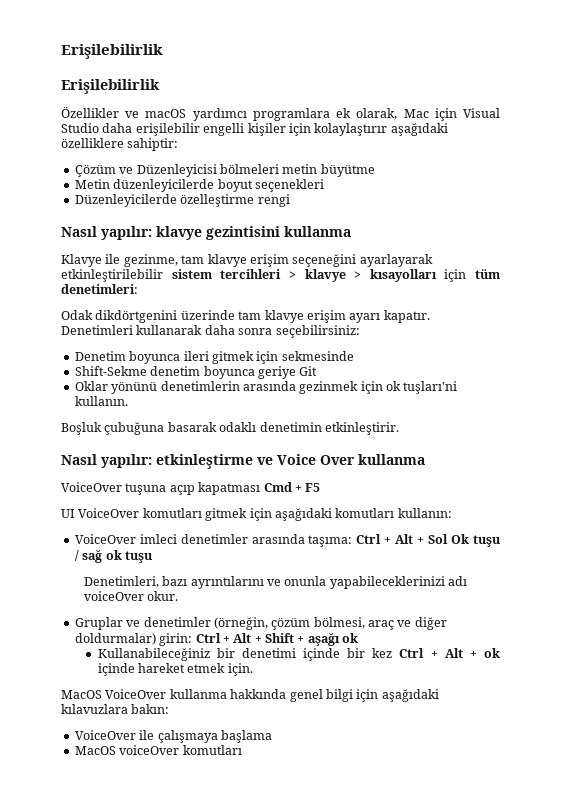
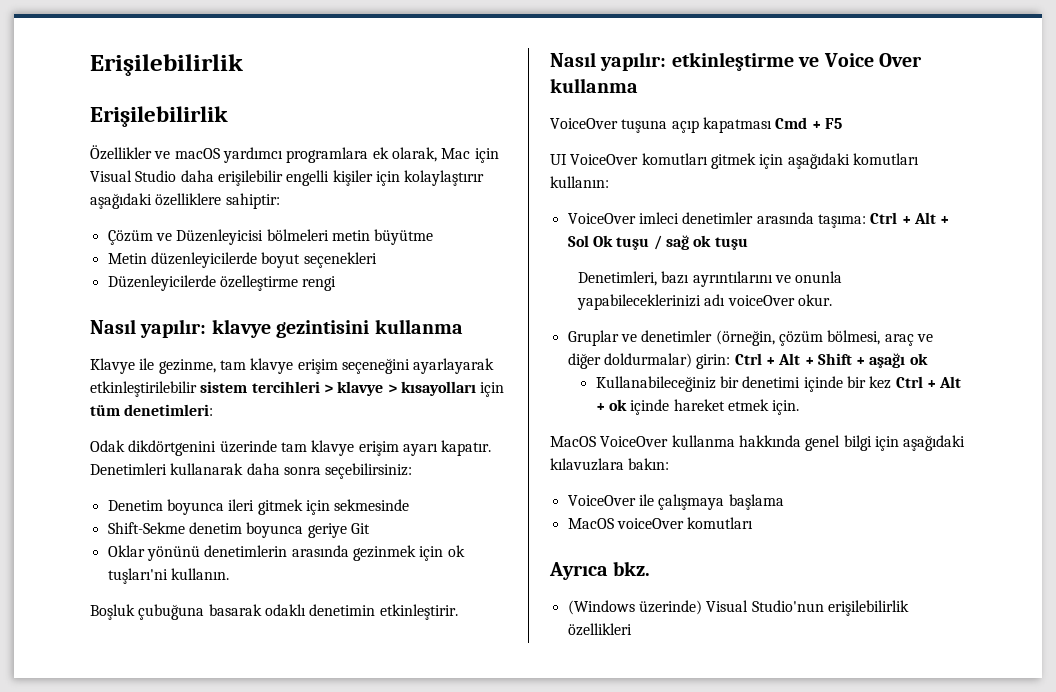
(242, 750) none -> [549,561,651,580] [567,600,909,616] [567,623,632,636] // Ayrıca bkz. // (Windows üzerinde) Visual Studio'nun erişilebilirlik özellikleri

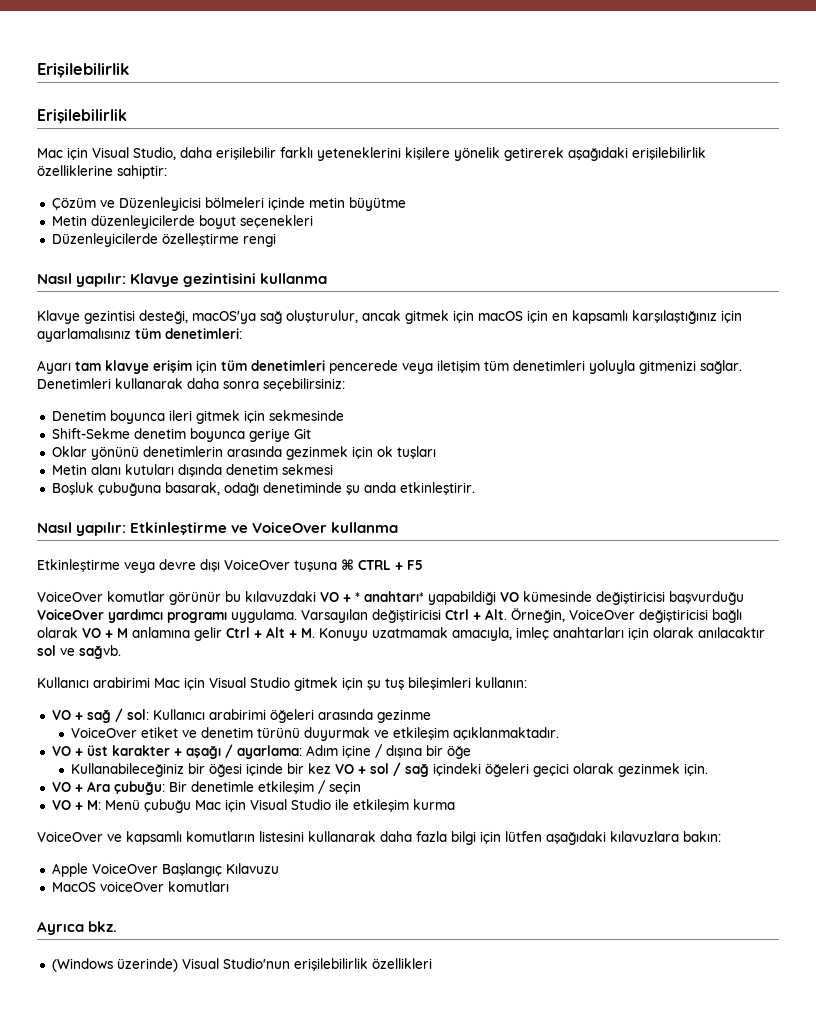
[90,145,499,163] [90,170,177,182] Özellikler ve macOS yardımcı programlara ek olarak, Mac için Visual Studio -> [37,147,176,160] Mac için Visual Studio,
[286,170,485,186] [90,193,222,209] engelli kişiler için kolaylaştırır aşağıdaki özelliklere -> [280,147,706,161] [37,165,113,176] farklı yeteneklerini kişilere yönelik getirerek aşağıdaki erişilebilirlik özelliklerine
(329, 235) none -> [267,197,305,210] içinde
[211,319,271,338] klavye -> [130,273,180,287] Klavye
[139,358,495,374] [90,381,505,397] [90,404,214,416] [90,440,492,456] ile gezinme, tam klavye erişim seçeneğini ayarlayarak etkinleştirilebilir sistem tercihleri > klavye > kısayolları için tüm denetimleri: // Odak dikdörtgenini üzerinde tam klavye erişim ayarı kapatır. -> [84,310,742,324] [37,328,242,342] [37,360,742,374] gezintisi desteği, macOS'ya sağ oluşturulur, ancak gitmek için macOS için en kapsamlı karşılaştığınız için ayarlamalısınız tüm denetimleri: // Ayarı tam klavye erişim için tüm denetimleri pencerede veya iletişim tüm denetimleri yoluyla gitmenizi sağlar.
[107,568,229,584] [90,604,458,620] [550,52,922,71] [550,78,638,93] [550,117,842,133] [550,153,919,169] [550,176,609,188] [567,212,950,228] [567,235,748,250] [578,271,843,287] [577,294,832,310] [567,330,933,346] [567,353,928,369] tuşları'ni kullanın. // Boşluk çubuğuna basarak odaklı denetimin etkinleştirir. // Nasıl yapılır: etkinleştirme ve Voice Over kullanma // VoiceOver tuşuna açıp kapatması Cmd + F5 // UI VoiceOver komutları gitmek için aşağıdaki komutları kullanın: // VoiceOver imleci denetimler arasında taşıma: Ctrl + Alt + Sol Ok tuşu / sağ ok tuşu // Denetimleri, bazı ayrıntılarını ve onunla yapabileceklerinizi adı voiceOver okur. // Gruplar ve denetimler (örneğin, çözüm bölmesi, araç ve diğer doldurmalar) girin: Ctrl + Alt + Shift + aşağı ok -> [396,446,436,459] [51,464,333,477] [51,482,475,496] [37,522,399,536] [37,559,423,573] [37,591,744,605] [37,608,742,623] [37,627,765,641] [37,645,121,659] [37,677,527,691] [51,708,431,723] [71,727,560,741] [51,744,471,759] tuşları // Metin alanı kutuları dışında denetim sekmesi // Boşluk çubuğuna basarak, odağı denetiminde şu anda etkinleştirir. // Nasıl yapılır: Etkinleştirme ve VoiceOver kullanma // Etkinleştirme veya devre dışı VoiceOver tuşuna ⌘ CTRL + F5 // VoiceOver komutlar görünür bu kılavuzdaki VO + * anahtarı* yapabildiği VO kümesinde değiştiricisi başvurduğu VoiceOver yardımcı programı uygulama. Varsayılan değiştiricisi Ctrl + Alt. Örneğin, VoiceOver değiştiricisi bağlı olarak VO + M anlamına gelir Ctrl + Alt + M. Konuyu uzatmamak amacıyla, imleç anahtarları için olarak anılacaktır sol ve sağvb. // Kullanıcı arabirimi Mac için Visual Studio gitmek için şu tuş bileşimleri kullanın: // VO + sağ / sol: Kullanıcı arabirimi öğeleri arasında gezinme // VoiceOver etiket ve denetim türünü duyurmak ve etkileşim açıklanmaktadır. // VO + üst karakter + aşağı / ayarlama: Adım içine / dışına bir öğe
[742,376,801,388] denetimi -> [209,763,243,777] öğesi
[895,376,962,388] [595,399,800,415] [550,435,841,451] Ctrl + Alt + ok içinde hareket etmek için. // MacOS VoiceOver kullanma hakkında genel -> [335,762,709,777] [51,780,361,795] [51,799,455,813] [37,831,447,845] VO + sol / sağ içindeki öğeleri geçici olarak gezinmek için. // VO + Ara çubuğu: Bir denetimle etkileşim / seçin // VO + M: Menü çubuğu Mac için Visual Studio ile etkileşim kurma // VoiceOver ve kapsamlı komutların listesini kullanarak daha fazla
(899, 443) none -> [505,831,542,842] lütfen
[567,494,784,510] VoiceOver ile çalışmaya başlama -> [51,863,279,877] Apple VoiceOver Başlangıç Kılavuzu

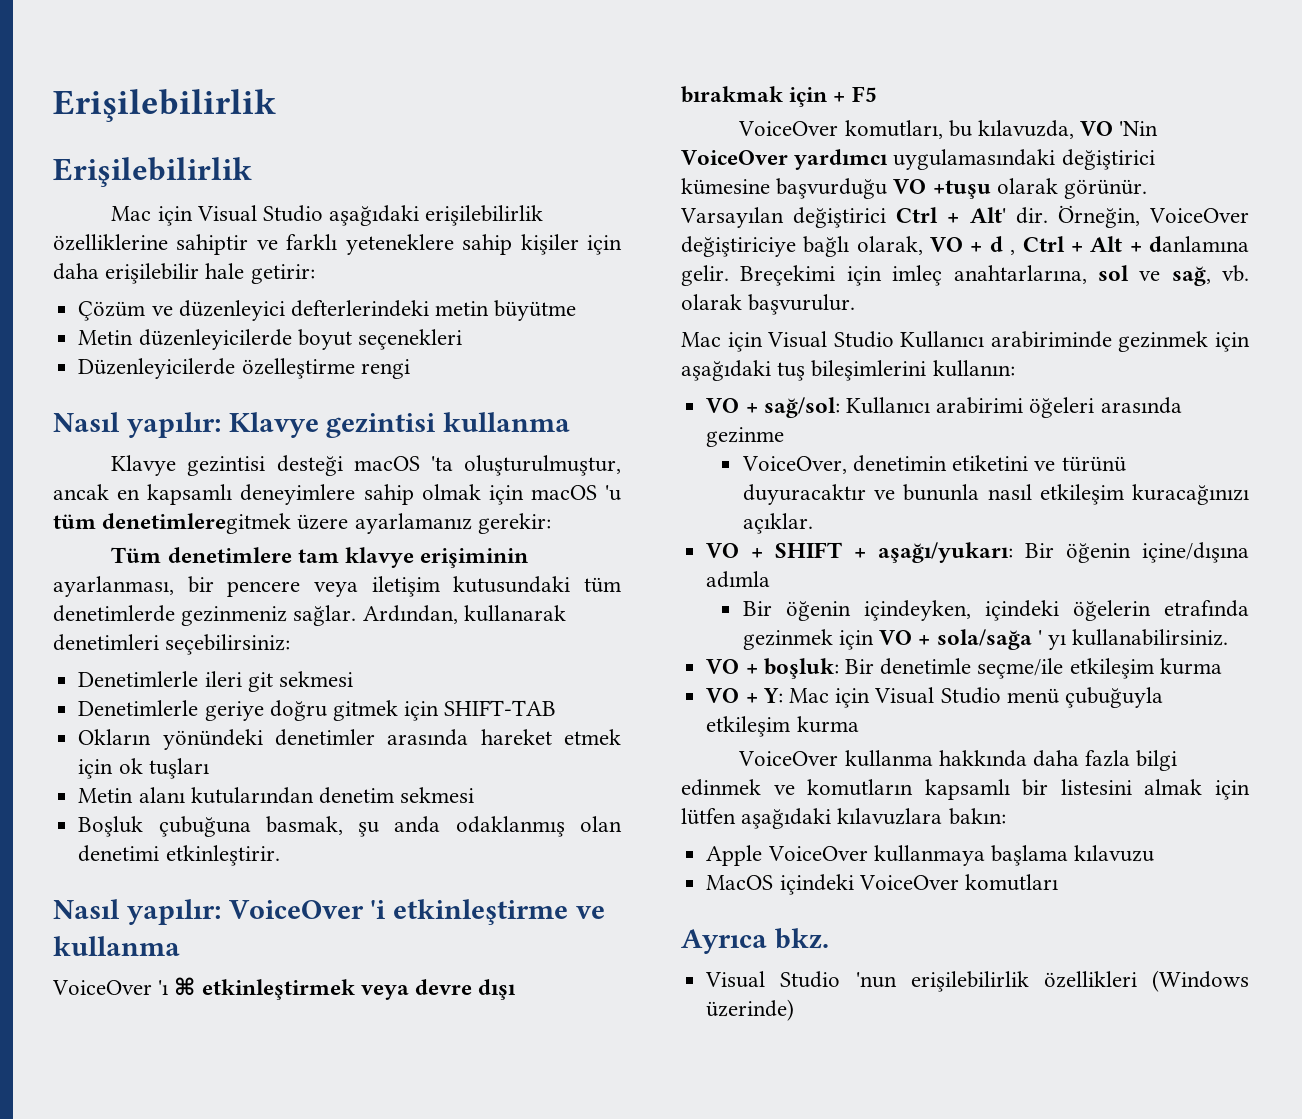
[133,147,706,161] [37,165,167,179] Studio, daha erişilebilir farklı yeteneklerini kişilere yönelik getirerek aşağıdaki erişilebilirlik özelliklerine sahiptir: -> [262,205,544,226] [53,234,623,255] [53,263,315,284] Studio aşağıdaki erişilebilirlik özelliklerine sahiptir ve farklı yeteneklere sahip kişiler için daha erişilebilir hale getirir:
[118,197,305,211] Düzenleyicisi bölmeleri içinde -> [178,300,429,321] düzenleyici defterlerindeki
[183,273,257,287] gezintisini -> [326,413,436,438] gezintisi
[139,310,742,324] [37,328,242,342] [37,360,742,374] [37,378,345,391] [51,410,344,424] [51,428,311,442] [51,446,348,460] desteği, macOS'ya sağ oluşturulur, ancak gitmek için macOS için en kapsamlı karşılaştığınız için ayarlamalısınız tüm denetimleri: // Ayarı tam klavye erişim için tüm denetimleri pencerede veya iletişim tüm denetimleri yoluyla gitmenizi sağlar. Denetimleri kullanarak daha sonra seçebilirsiniz: // Denetim boyunca ileri gitmek için sekmesinde // Shift-Sekme denetim boyunca geriye Git // Oklar yönünü denetimlerin arasında gezinmek -> [276,455,621,476] [53,484,621,505] [53,513,551,534] [111,547,529,568] [53,576,621,597] [53,605,566,626] [53,634,291,655] [78,671,353,692] [78,700,557,721] [78,729,621,750] desteği macOS 'ta oluşturulmuştur, ancak en kapsamlı deneyimlere sahip olmak için macOS 'u tüm denetimleregitmek üzere ayarlamanız gerekir: // Tüm denetimlere tam klavye erişiminin ayarlanması, bir pencere veya iletişim kutusundaki tüm denetimlerde gezinmeniz sağlar. Ardından, kullanarak denetimleri seçebilirsiniz: // Denetimlerle ileri git sekmesi // Denetimlerle geriye doğru gitmek için SHIFT-TAB // Okların yönündeki denetimler arasında hareket etmek
[124,464,222,477] kutuları dışında -> [190,787,314,804] kutularından
[164,482,475,496] [37,522,399,536] [37,559,423,573] [37,591,744,605] [37,608,742,623] [37,627,765,641] [37,645,121,659] [37,677,471,691] basarak, odağı denetiminde şu anda etkinleştirir. // Nasıl yapılır: Etkinleştirme ve VoiceOver kullanma // Etkinleştirme veya devre dışı VoiceOver tuşuna ⌘ CTRL + F5 // VoiceOver komutlar görünür bu kılavuzdaki VO + * anahtarı* yapabildiği VO kümesinde değiştiricisi başvurduğu VoiceOver yardımcı programı uygulama. Varsayılan değiştiricisi Ctrl + Alt. Örneğin, VoiceOver değiştiricisi bağlı olarak VO + M anlamına gelir Ctrl + Alt + M. Konuyu uzatmamak amacıyla, imleç anahtarları için olarak anılacaktır sol ve sağvb. // Kullanıcı arabirimi Mac için Visual Studio gitmek için şu tuş bileşimleri -> [265,816,623,837] [78,845,280,866] [53,899,606,925] [53,936,180,956] [52,977,517,1000] [681,86,877,107] [738,120,1159,139] [681,149,1155,170] [681,178,1148,199] [680,205,1249,228] [681,236,1249,257] [681,265,1249,286] [681,294,856,315] [681,331,1250,352] [681,360,927,381] basmak, şu anda odaklanmış olan denetimi etkinleştirir. // Nasıl yapılır: VoiceOver 'i etkinleştirme ve kullanma // VoiceOver 'ı ⌘ etkinleştirmek veya devre dışı bırakmak için + F5 // VoiceOver komutları, bu kılavuzda, VO 'Nin VoiceOver yardımcı uygulamasındaki değiştirici kümesine başvurduğu VO +tuşu olarak görünür. Varsayılan değiştirici Ctrl + Alt' dir. Örneğin, VoiceOver değiştiriciye bağlı olarak, VO + d , Ctrl + Alt + danlamına gelir. Breçekimi için imleç anahtarlarına, sol ve sağ, vb. olarak başvurulur. // Mac için Visual Studio Kullanıcı arabiriminde gezinmek için aşağıdaki tuş bileşimlerini
[86,708,149,723] sağ / sol: -> [763,397,840,418] sağ/sol:
[71,727,560,741] [51,744,471,759] [71,762,709,777] [51,780,361,795] [51,799,349,813] VoiceOver etiket ve denetim türünü duyurmak ve etkileşim açıklanmaktadır. // VO + üst karakter + aşağı / ayarlama: Adım içine / dışına bir öğe // Kullanabileceğiniz bir öğesi içinde bir kez VO + sol / sağ içindeki öğeleri geçici olarak gezinmek için. // VO + Ara çubuğu: Bir denetimle etkileşim / seçin // VO + M: Menü çubuğu Mac için Visual Studio ile -> [741,455,1126,474] [742,484,1249,505] [742,513,813,534] [706,542,1249,563] [706,571,771,588] [742,600,1249,621] [742,629,1229,650] [706,658,1222,679] [706,687,1163,708] VoiceOver, denetimin etiketini ve türünü duyuracaktır ve bununla nasıl etkileşim kuracağınızı açıklar. // VO + SHIFT + aşağı/yukarı: Bir öğenin içine/dışına adımla // Bir öğenin içindeyken, içindeki öğelerin etrafında gezinmek için VO + sola/sağa ' yı kullanabilirsiniz. // VO + boşluk: Bir denetimle seçme/ile etkileşim kurma // VO + Y: Mac için Visual Studio menü çubuğuyla
[107,831,476,845] ve kapsamlı komutların listesini kullanarak daha fazla bilgi -> [844,750,1178,771] [681,779,1203,800] kullanma hakkında daha fazla bilgi edinmek ve komutların kapsamlı bir listesini almak
[161,863,279,877] Başlangıç Kılavuzu -> [873,845,1155,866] kullanmaya başlama kılavuzu
[99,881,164,892] voiceOver -> [779,874,959,895] içindeki VoiceOver
[51,958,432,972] (Windows üzerinde) Visual Studio'nun erişilebilirlik özellikleri -> [705,970,1249,992] [706,999,795,1021] Visual Studio 'nun erişilebilirlik özellikleri (Windows üzerinde)

